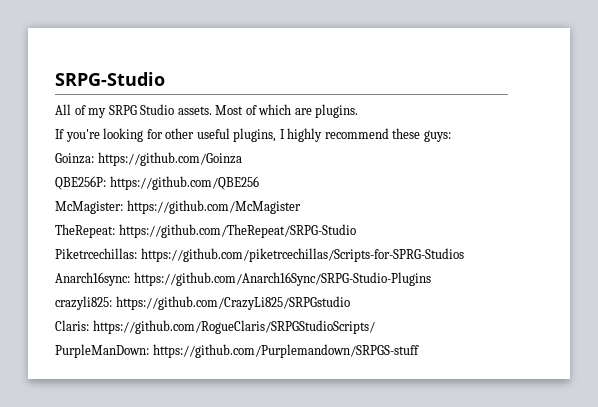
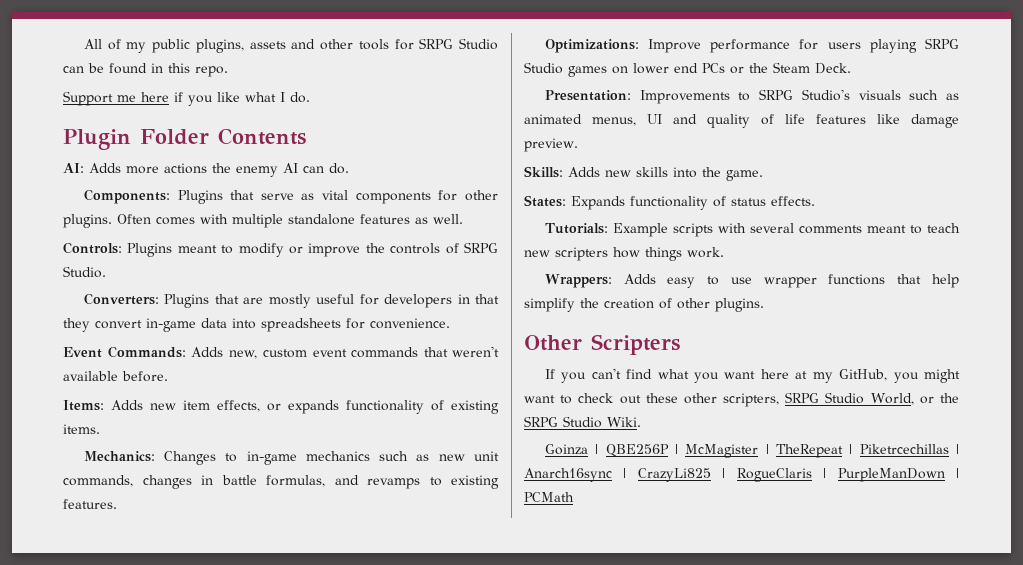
[55,72,165,86] SRPG-Studio // -> (83, 44) none
[108,104,359,118] SRPG Studio assets. Most of which are plugins. -> [152,38,498,53] [63,63,228,77] [63,91,310,106] [63,128,306,150] [63,163,349,177] [83,189,498,204] [63,214,463,228] [63,242,498,257] [63,266,106,278] [83,293,500,308] [63,318,450,332] [63,346,499,359] [63,371,168,382] [63,400,499,414] [63,424,100,434] [83,451,499,465] [63,475,499,489] [63,499,117,509] [544,38,959,53] [524,62,851,77] [544,89,959,104] [524,114,959,128] [524,138,578,152] [524,166,763,181] [524,195,815,210] [544,223,960,237] [524,247,724,261] [544,274,959,288] [524,298,764,312] [524,334,680,355] public plugins, assets and other tools for SRPG Studio can be found in this repo. // Support me here if you like what I do. // Plugin Folder Contents // AI: Adds more actions the enemy AI can do. // Components: Plugins that serve as vital components for other plugins. Often comes with multiple standalone features as well. // Controls: Plugins meant to modify or improve the controls of SRPG Studio. // Converters: Plugins that are mostly useful for developers in that they convert in-game data into spreadsheets for convenience. // Event Commands: Adds new, custom event commands that weren't available before. // Items: Adds new item effects, or expands functionality of existing items. // Mechanics: Changes to in-game mechanics such as new unit commands, changes in battle formulas, and revamps to existing features. // Optimizations: Improve performance for users playing SRPG Studio games on lower end PCs or the Steam Deck. // Presentation: Improvements to SRPG Studio's visuals such as animated menus, UI and quality of life features like damage preview. // Skills: Adds new skills into the game. // States: Expands functionality of status effects. // Tutorials: Example scripts with several comments meant to teach new scripters how things work. // Wrappers: Adds easy to use wrapper functions that help simplify the creation of other plugins. // Other Scripters
[65,128,451,142] [55,152,242,166] [55,176,259,190] [55,200,301,214] [55,224,356,238] [55,248,464,262] [55,272,431,286] [55,296,350,310] [55,320,375,334] [55,344,419,358] you're looking for other useful plugins, I highly recommend these guys: // Goinza: https://github.com/Goinza // QBE256P: https://github.com/QBE256 // McMagister: https://github.com/McMagister // TheRepeat: https://github.com/TheRepeat/SRPG-Studio // Piketrcechillas: https://github.com/piketrcechillas/Scripts-for-SPRG-Studios // Anarch16sync: https://github.com/Anarch16Sync/SRPG-Studio-Plugins // crazyli825: https://github.com/CrazyLi825/SRPGstudio // Claris: https://github.com/RogueClaris/SRPGStudioScripts/ // PurpleManDown: https://github.com/Purplemandown/SRPGS-stuff -> [561,368,961,383] [524,392,959,407] [524,416,641,428] [544,444,959,458] [524,468,959,482] [524,492,574,502] you can't find what you want here at my GitHub, you might want to check out these other scripters, SRPG Studio World, or the SRPG Studio Wiki. // Goinza | QBE256P | McMagister | TheRepeat | Piketrcechillas | Anarch16sync | CrazyLi825 | RogueClaris | PurpleManDown | PCMath

